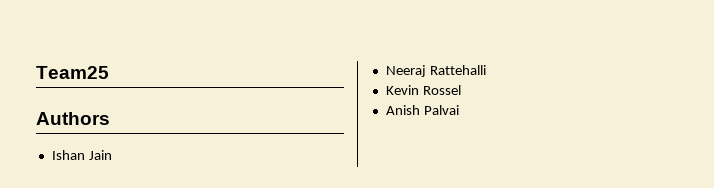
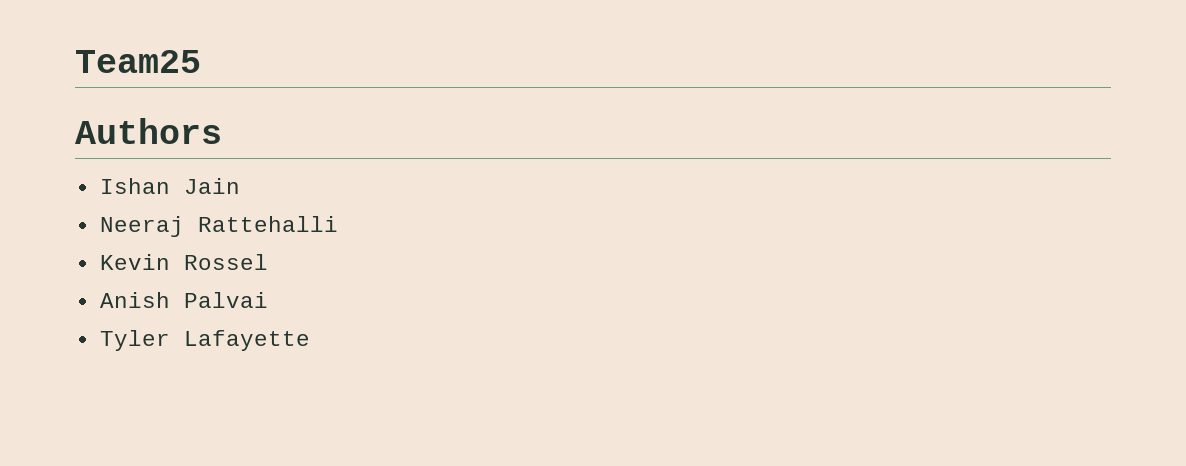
(459, 110) none -> [99,330,310,351] // Tyler Lafayette

